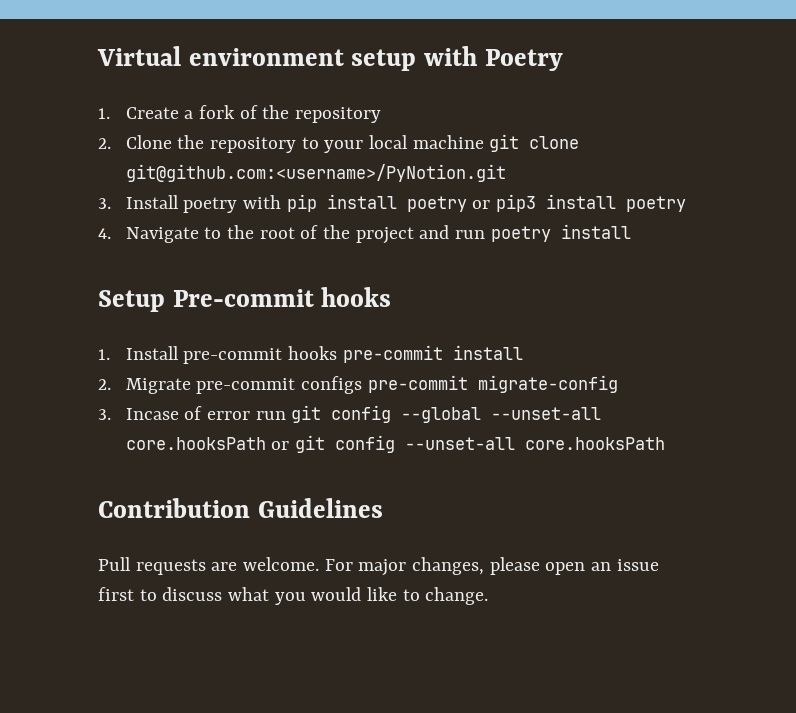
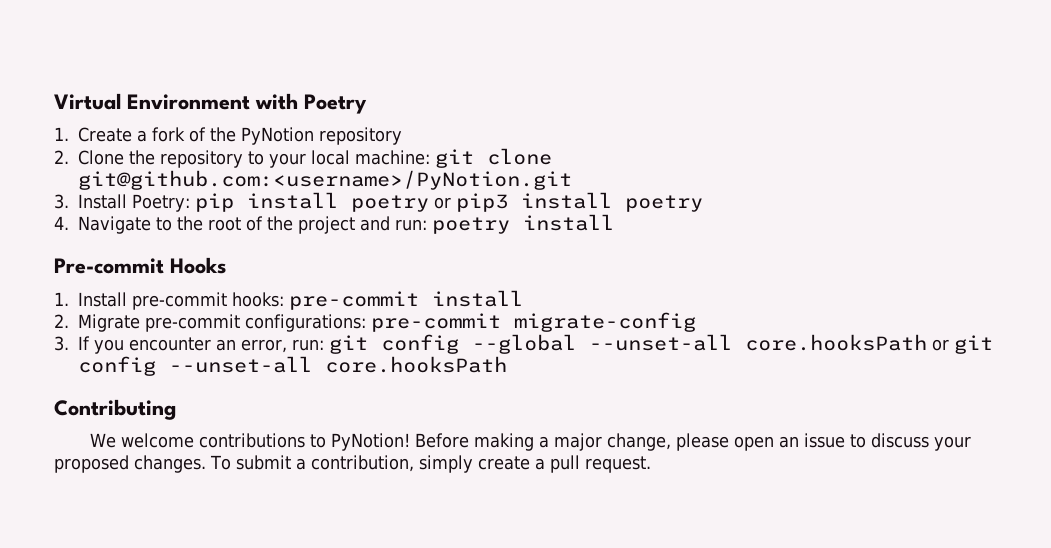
[188,48,417,71] environment setup -> [127,94,250,110] Environment
(290, 112) none -> [241,127,314,145] PyNotion
[412,135,484,149] machine -> [355,150,430,165] machine:
[183,195,282,213] poetry with -> [132,194,190,212] Poetry:
[455,230,486,239] run -> [395,219,427,231] run:
[98,287,392,312] Setup Pre-commit hooks -> [54,257,226,274] Pre-commit Hooks
[288,346,338,360] hooks -> [232,292,284,307] hooks:
[301,376,363,394] configs -> [245,314,366,332] configurations:
[125,406,286,420] Incase of error run -> [78,336,324,354] If you encounter an error, run:
[98,498,383,518] [98,557,485,576] Contribution Guidelines // Pull requests are welcome. For major changes, -> [54,399,176,420] [89,433,671,451] Contributing // We welcome contributions to PyNotion! Before making a major change,
[98,587,134,601] first -> (845, 440) none
[228,587,489,605] what you would like to change. -> [933,436,971,451] [54,455,651,473] your proposed changes. To submit a contribution, simply create a pull request.

